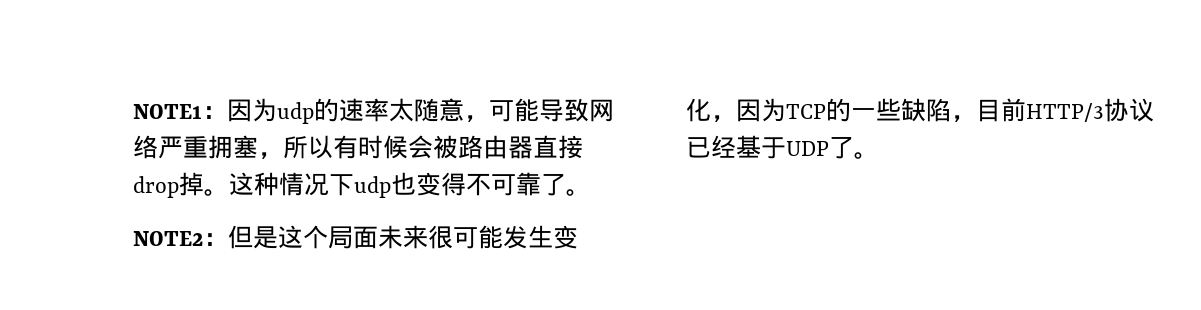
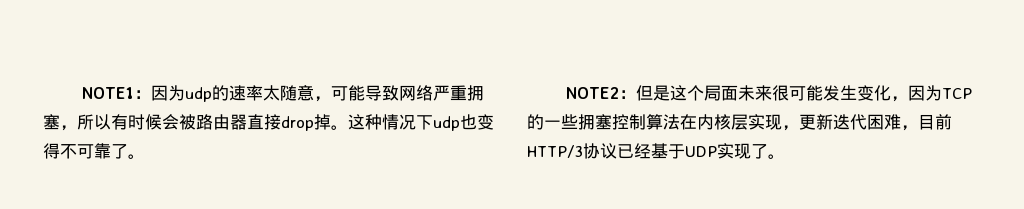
[901,98,951,122] 缺陷 -> [578,114,901,131] 拥塞控制算法在内核层实现，更新迭代困难
(829, 148) none -> [717,143,751,159] 实现

